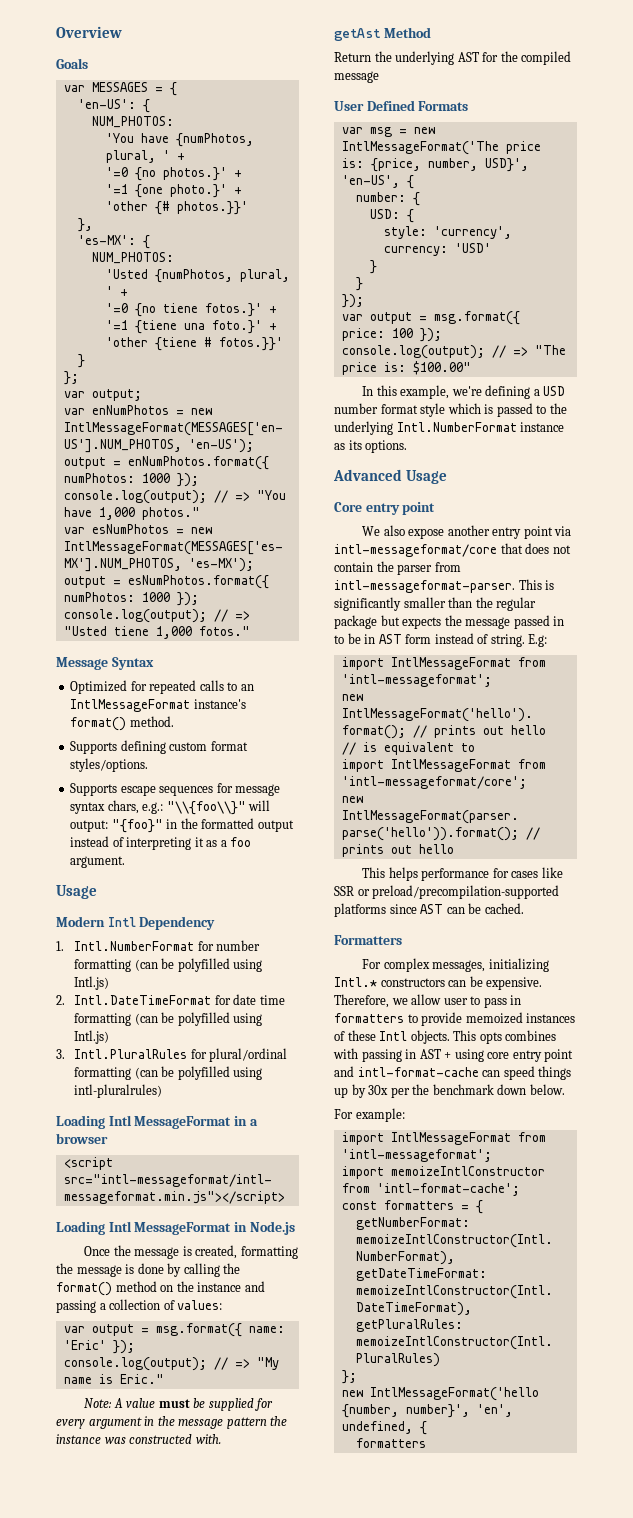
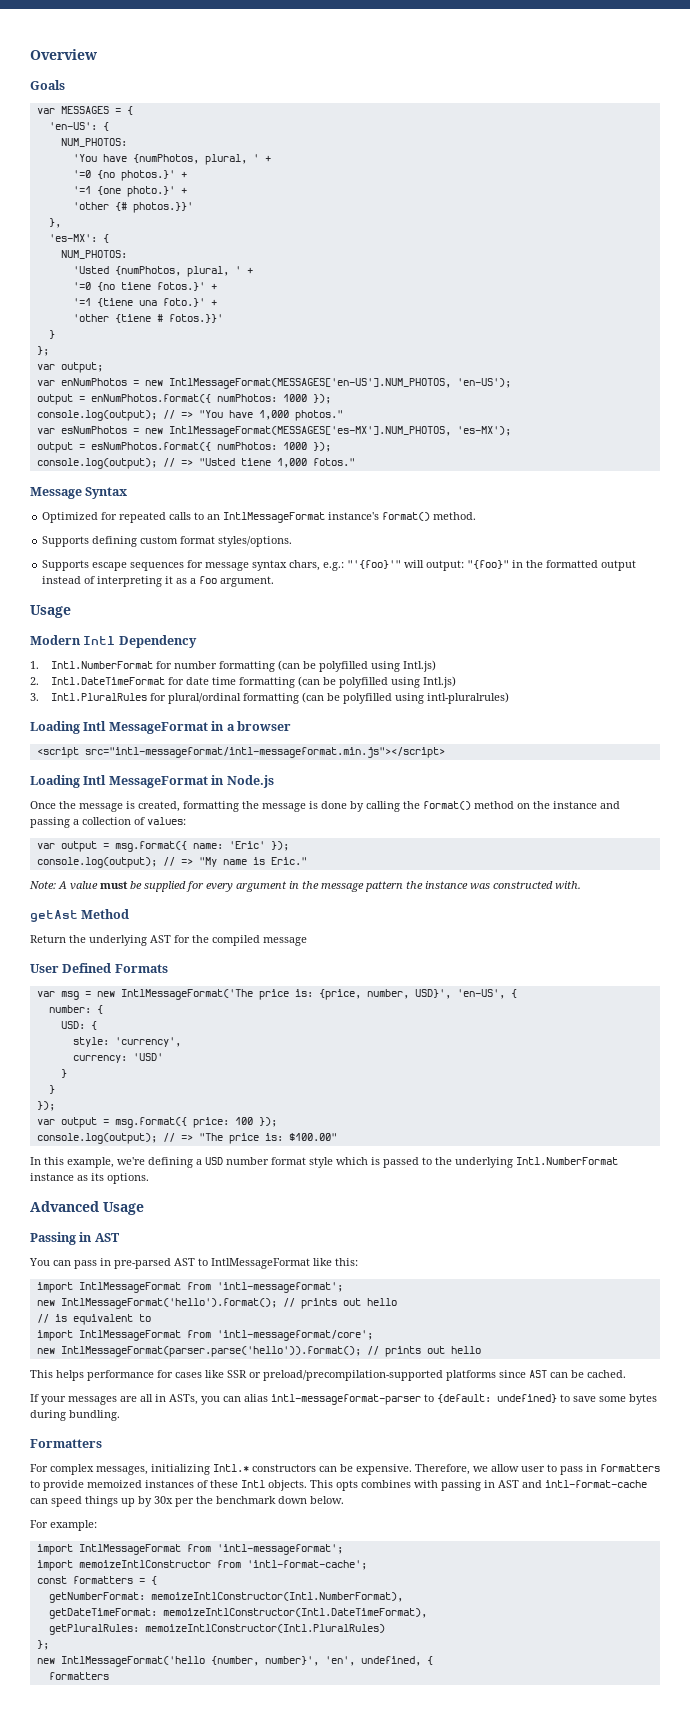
[166,801,246,815] "\\{foo\\}" -> [347,560,402,569] "'{foo}'"
[334,502,436,515] [362,525,572,539] [334,543,571,557] [334,561,461,575] [334,579,555,593] [334,597,537,611] [334,615,565,629] [334,633,548,647] Core entry point // We also expose another entry point via intl-messageformat/core that does not contain the parser from intl-messageformat-parser. This is significantly smaller than the regular package but expects the message passed in to be in AST form instead of string. E.g: -> [30,1232,120,1245] [29,1258,358,1269] Passing in AST // You can pass in pre-parsed AST to IntlMessageFormat like this:
(524, 908) none -> [30,1394,657,1405] [30,1410,120,1421] // If your messages are all in ASTs, you can alias intl-messageformat-parser to {default: undefined} to save some bytes during bundling.
[444,1049,574,1062] + using core entry point -> (519, 1484) none

